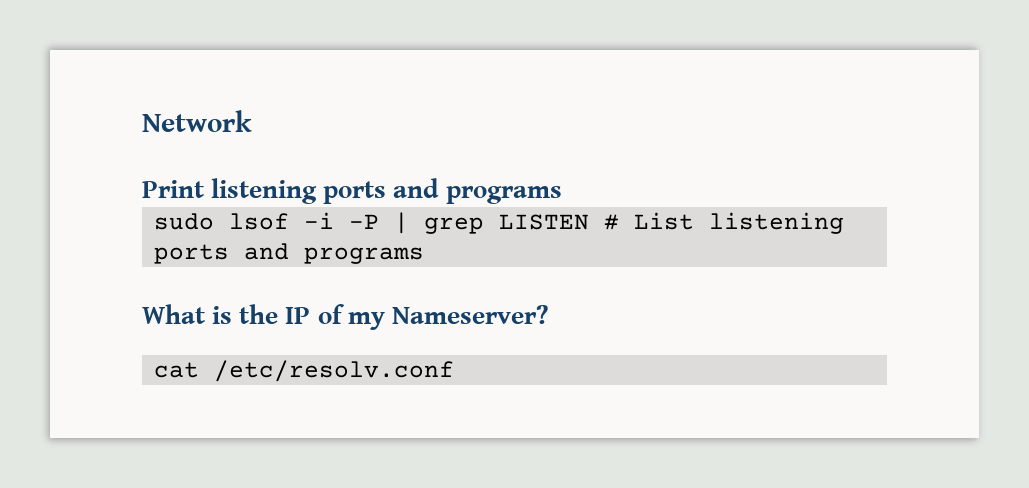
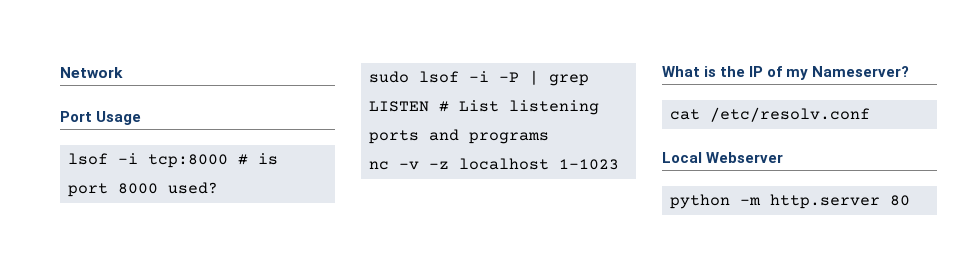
[142,178,562,204] Print listening ports and programs -> [60,111,142,125] [68,153,279,168] [68,182,219,197] Port Usage // lsof -i tcp:8000 # is port 8000 used?
(425, 255) none -> [369,158,620,170] // nc -v -z localhost 1-1023
(455, 371) none -> [662,152,784,163] [670,194,911,209] // Local Webserver // python -m http.server 80

